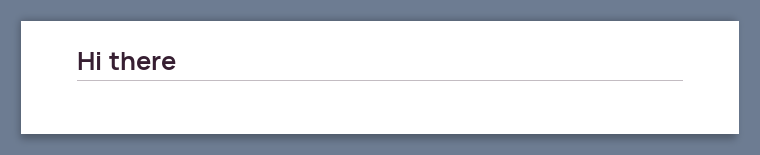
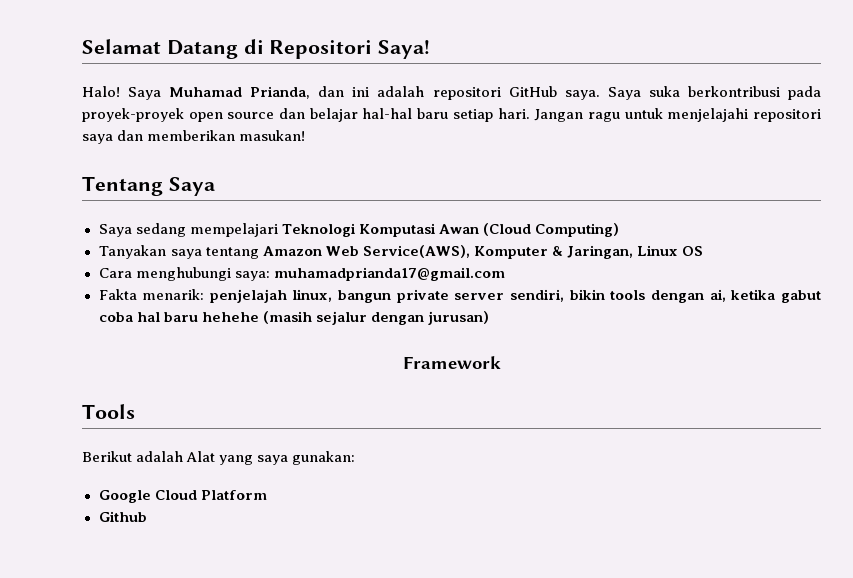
[77,52,176,70] Hi there -> [82,39,431,59] [82,86,822,100] [82,108,822,122] [82,130,306,144] [82,176,215,196] [98,223,619,237] [98,245,703,259] [98,267,505,281] [98,289,822,303] [98,311,489,325] [402,356,501,369] [82,404,135,419] [82,451,356,465] [98,490,267,503] [98,511,147,522] Selamat Datang di Repositori Saya! // Halo! Saya Muhamad Prianda, dan ini adalah repositori GitHub saya. Saya suka berkontribusi pada proyek-proyek open source dan belajar hal-hal baru setiap hari. Jangan ragu untuk menjelajahi repositori saya dan memberikan masukan! // Tentang Saya // Saya sedang mempelajari Teknologi Komputasi Awan (Cloud Computing) // Tanyakan saya tentang Amazon Web Service(AWS), Komputer & Jaringan, Linux OS // Cara menghubungi saya: muhamadprianda17@gmail.com // Fakta menarik: penjelajah linux, bangun private server sendiri, bikin tools dengan ai, ketika gabut coba hal baru hehehe (masih sejalur dengan jurusan) // Framework // Tools // Berikut adalah Alat yang saya gunakan: // Google Cloud Platform // Github

